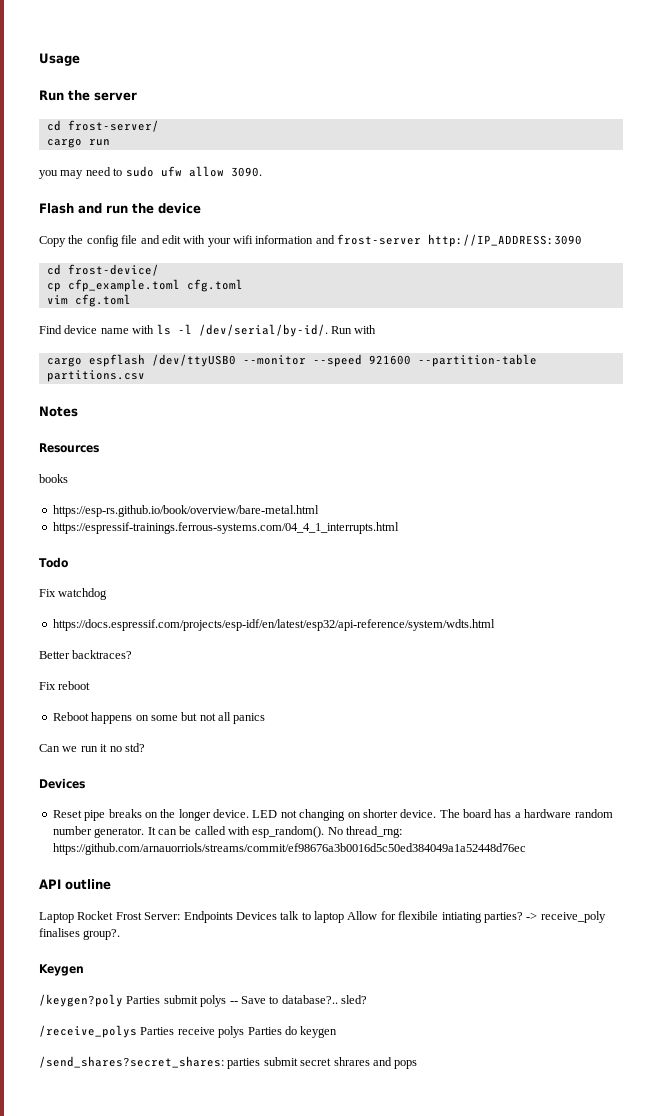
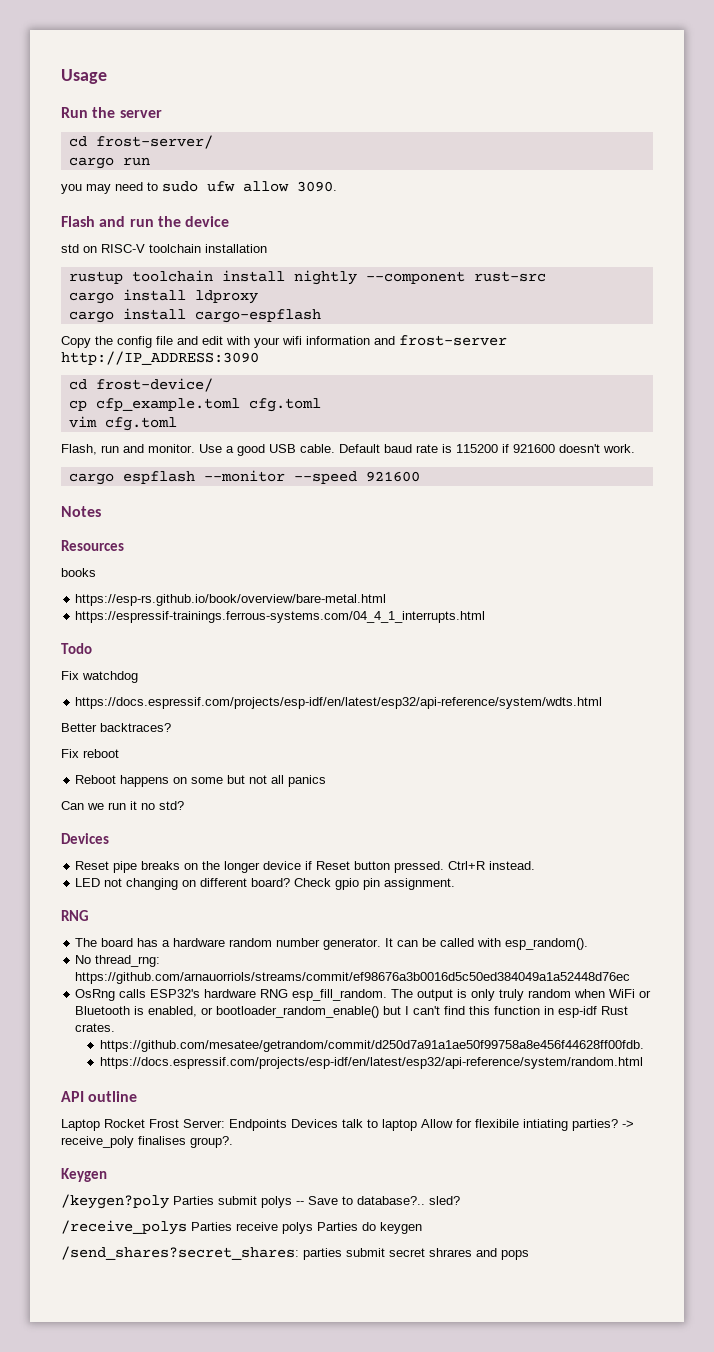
(201, 208) none -> [61,244,267,253] [68,270,546,285] [68,289,258,304] [68,308,321,323] // std on RISC-V toolchain installation // rustup toolchain install nightly --component rust-src // cargo install ldproxy // cargo install cargo-espflash
[39,324,377,337] Find device name with ls -l /dev/serial/by-id/. Run with -> [61,444,635,456] Flash, run and monitor. Use a good USB cable. Default baud rate is 115200 if 921600 doesn't work.
[151,354,236,367] /dev/ttyUSB0 -> (195, 477) none
[417,354,537,367] [46,370,145,382] --partition-table partitions.csv -> (420, 476) none
[213,809,437,821] device. LED not changing on shorter device. -> [263,861,536,873] [75,878,456,890] [61,910,89,921] device if Reset button pressed. Ctrl+R instead. // LED not changing on different board? Check gpio pin assignment. // RNG //
(325, 832) none -> (589, 944) //
(526, 849) none -> [75,989,652,1001] [75,1006,629,1018] [75,1023,116,1032] [99,1040,644,1052] [99,1057,643,1069] // OsRng calls ESP32's hardware RNG esp_fill_random. The output is only truly random when WiFi or Bluetooth is enabled, or bootloader_random_enable() but I can't find this function in esp-idf Rust crates. // https://github.com/mesatee/getrandom/commit/d250d7a91a1ae50f99758a8e456f44628ff00fdb. // https://docs.espressif.com/projects/esp-idf/en/latest/esp32/api-reference/system/random.html

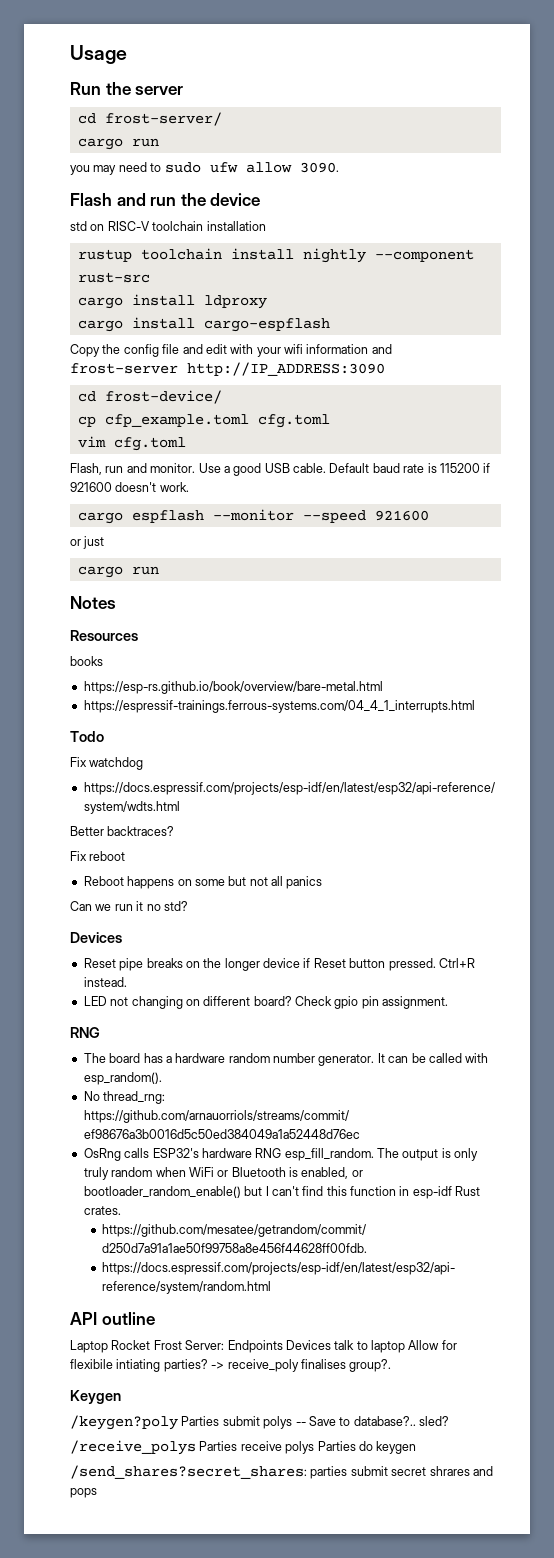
(420, 476) none -> [70,536,105,549] [77,566,159,578] // or just // cargo run

